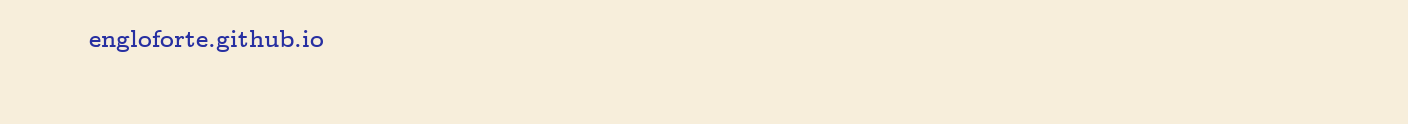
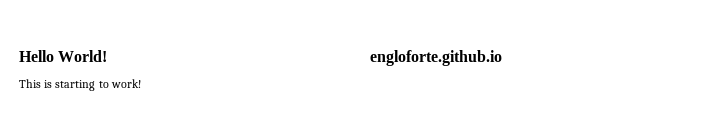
(89, 41) none -> [19,50,108,62] [19,79,141,91] Hello World! // This is starting to work! //

